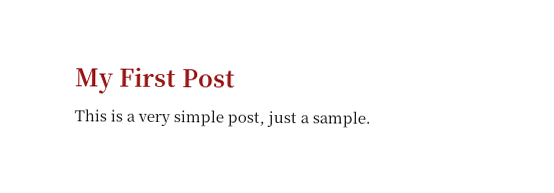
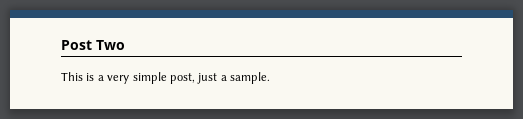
[75,67,178,94] My First -> (61, 45) none
(236, 78) none -> [96,40,125,50] Two

